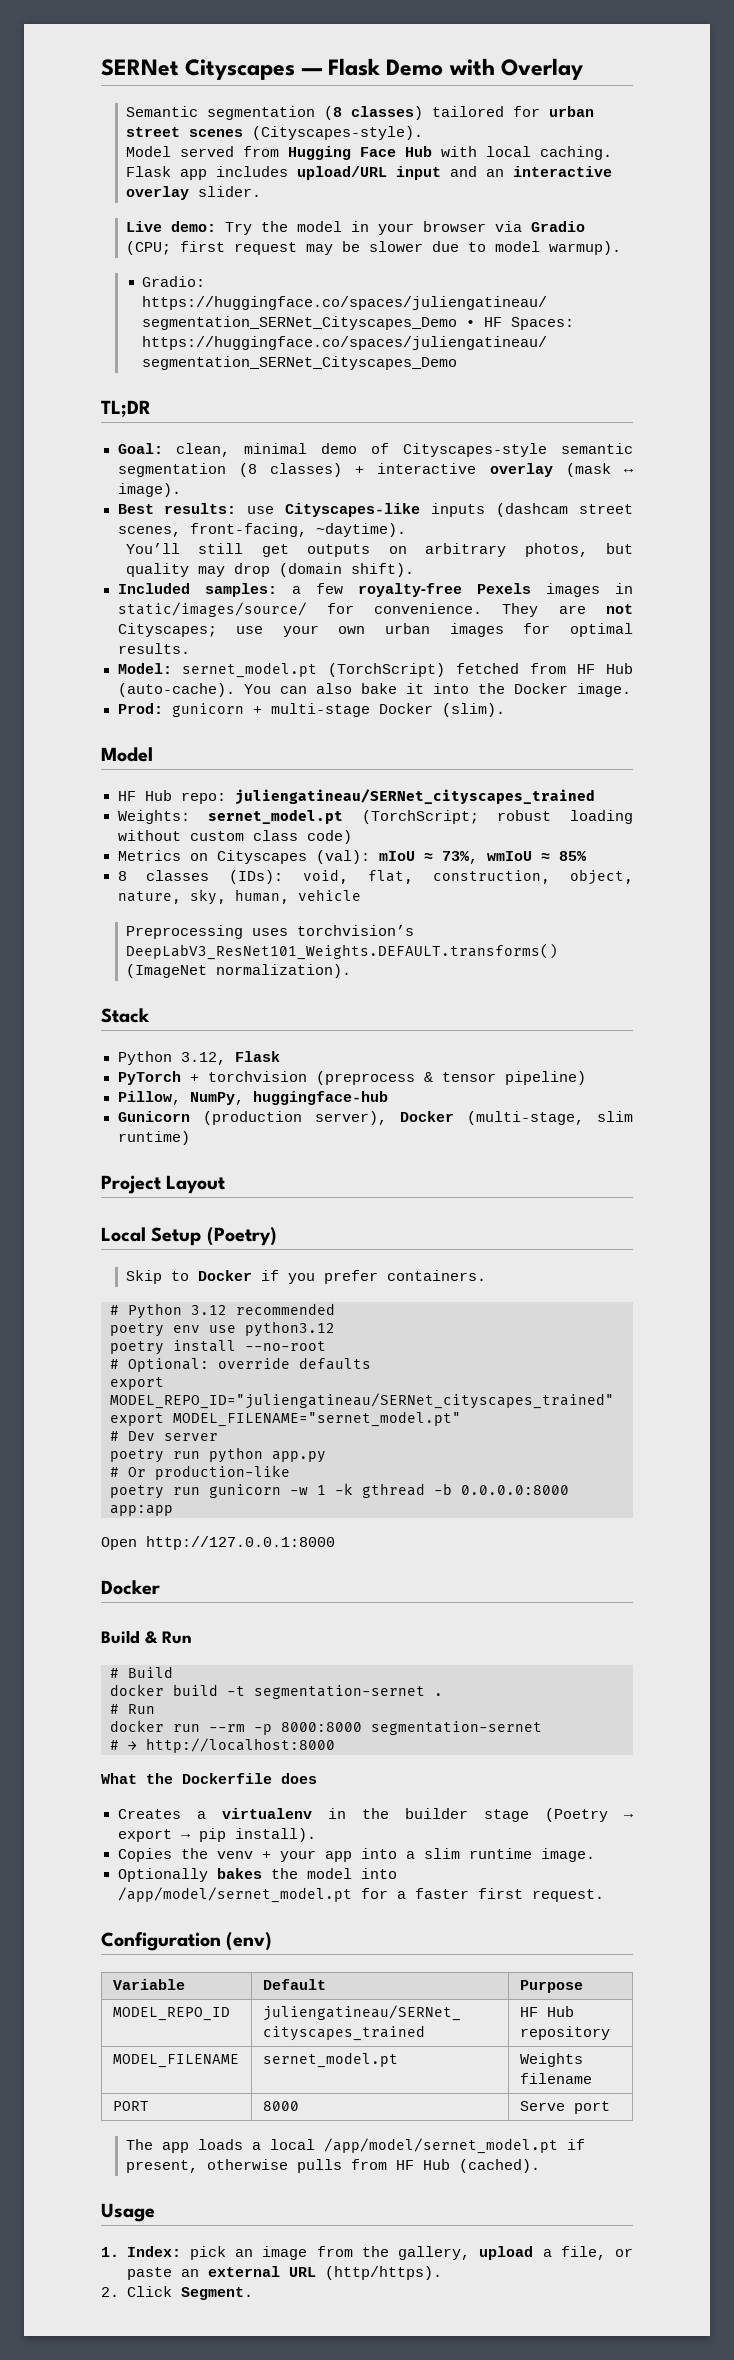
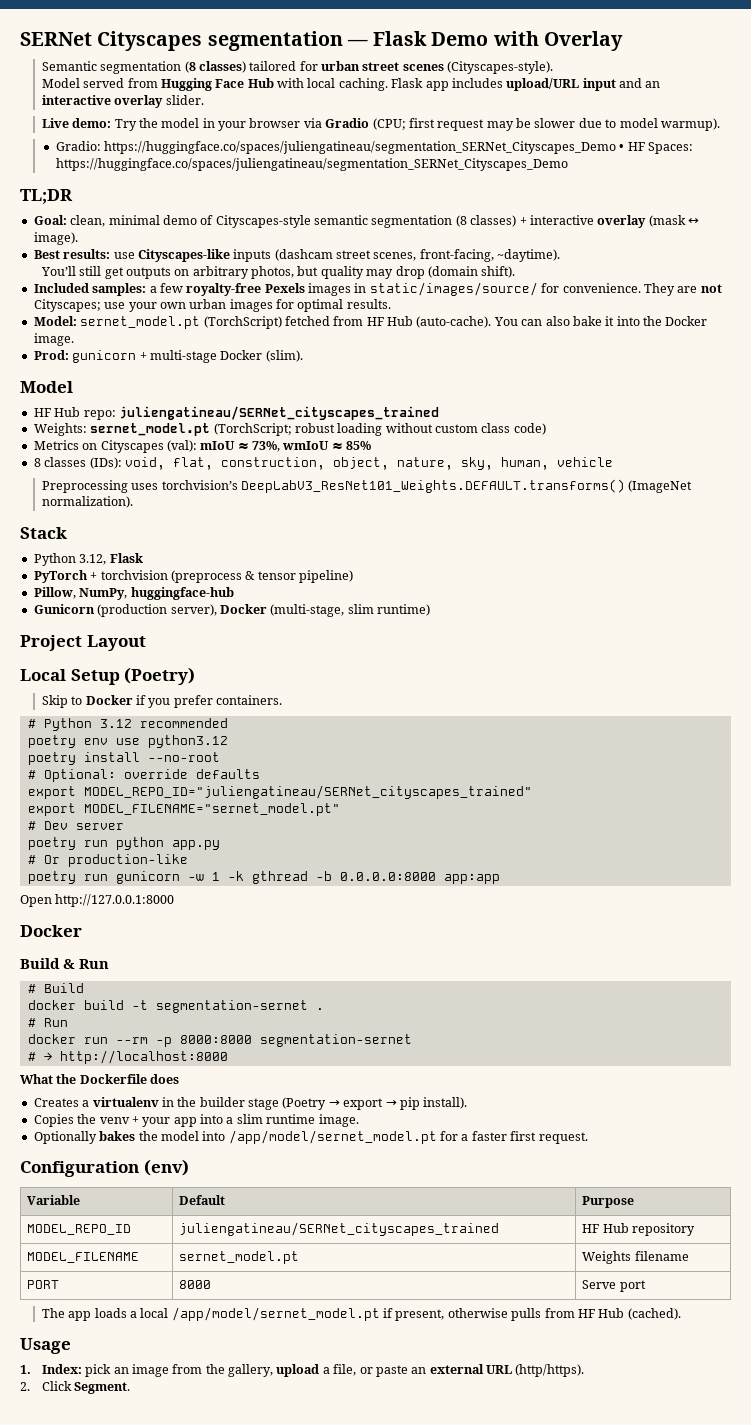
(296, 69) none -> [207,31,343,51] segmentation

